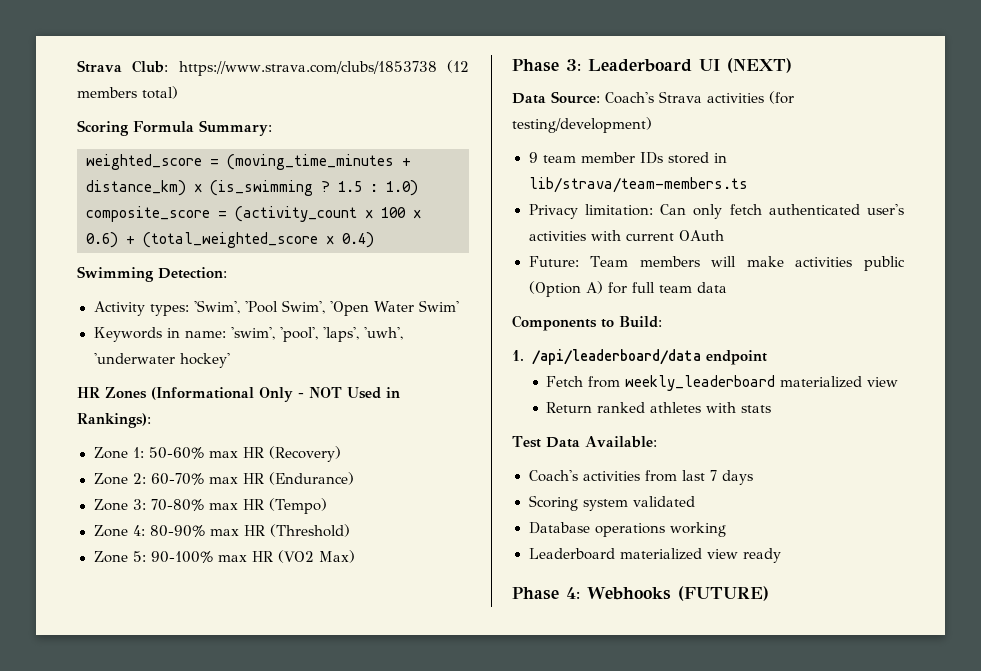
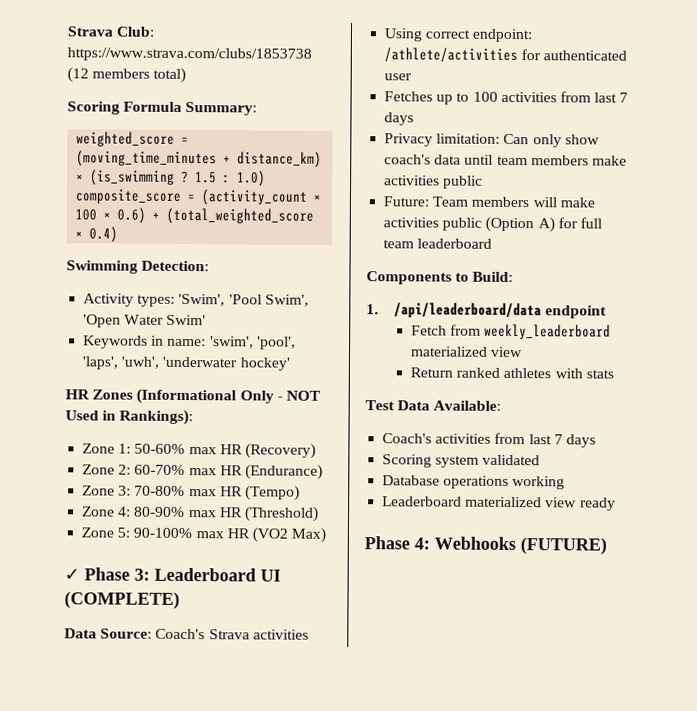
(356, 556) none -> [64,568,80,581] ✓
[727,58,792,73] (NEXT) -> [64,591,180,609] (COMPLETE)
[769,91,794,104] [512,117,652,133] [528,152,727,164] [528,177,748,193] [528,204,904,219] [528,230,724,241] (for testing/development) // 9 team member IDs stored in lib/strava/team-members.ts // Privacy limitation: Can only fetch authenticated user's activities with current OAuth -> [384,28,533,43] [384,47,628,64] [384,73,413,81] [384,91,629,105] [384,112,415,126] [384,133,600,148] [384,154,627,166] [384,175,484,189] // Using correct endpoint: /athlete/activities for authenticated user // Fetches up to 100 activities from last 7 days // Privacy limitation: Can only show coach's data until team members make activities public
[696,282,727,293] data -> [417,238,493,249] leaderboard

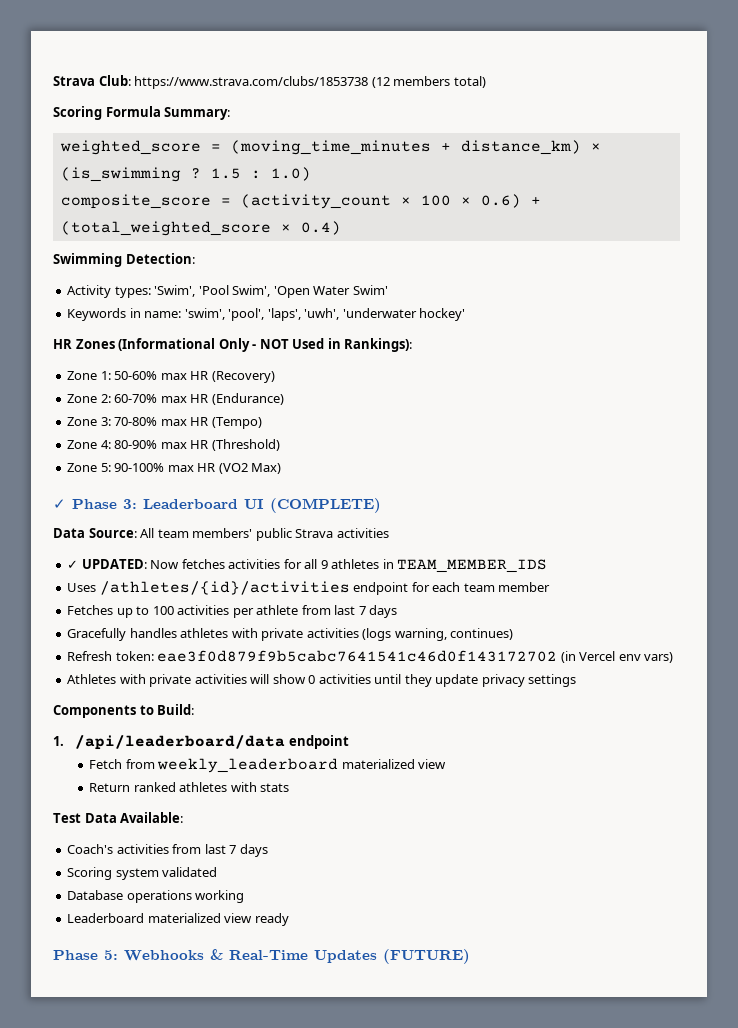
[155,628,309,640] [384,28,533,43] [384,47,628,64] [384,73,413,81] Coach's Strava activities // Using correct endpoint: /athlete/activities for authenticated user -> [140,528,389,541] [67,559,548,573] [67,581,551,595] All team members' public Strava activities // ✓ UPDATED: Now fetches activities for all 9 athletes in TEAM_MEMBER_IDS // Uses /athletes/{id}/activities endpoint for each team member
[559,91,629,103] [384,112,415,126] [384,133,600,148] [384,154,627,166] [384,175,484,189] [383,196,595,208] [383,216,602,233] [383,238,493,249] from last 7 days // Privacy limitation: Can only show coach's data until team members make activities public // Future: Team members will make activities public (Option A) for full team leaderboard -> [232,605,398,618] [67,628,514,641] [67,650,674,663] [67,674,577,687] per athlete from last 7 days // Gracefully handles athletes with private activities (logs warning, continues) // Refresh token: eae3f0d879f9b5cabc7641541c46d0f143172702 (in Vercel env vars) // Athletes with private activities will show 0 activities until they update privacy settings
[414,536,516,551] 4: Webhooks -> [104,949,377,963] 5: Webhooks & Real-Time Updates

